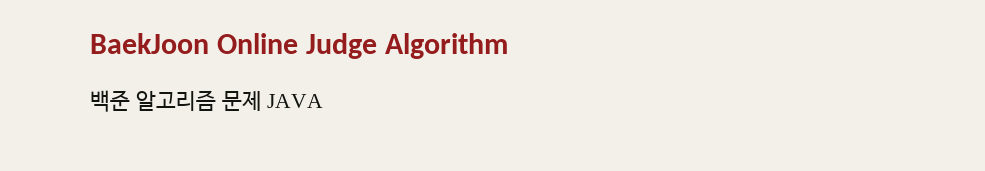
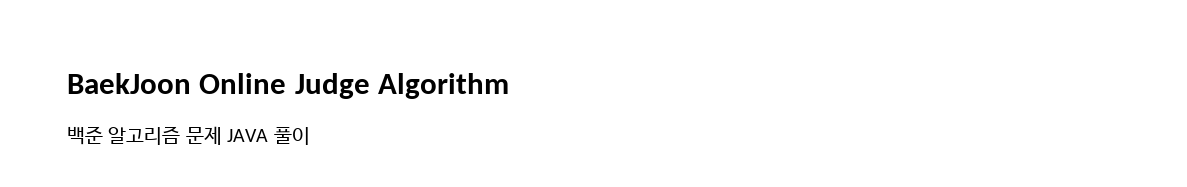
(324, 101) none -> [273,127,310,145] 풀이

